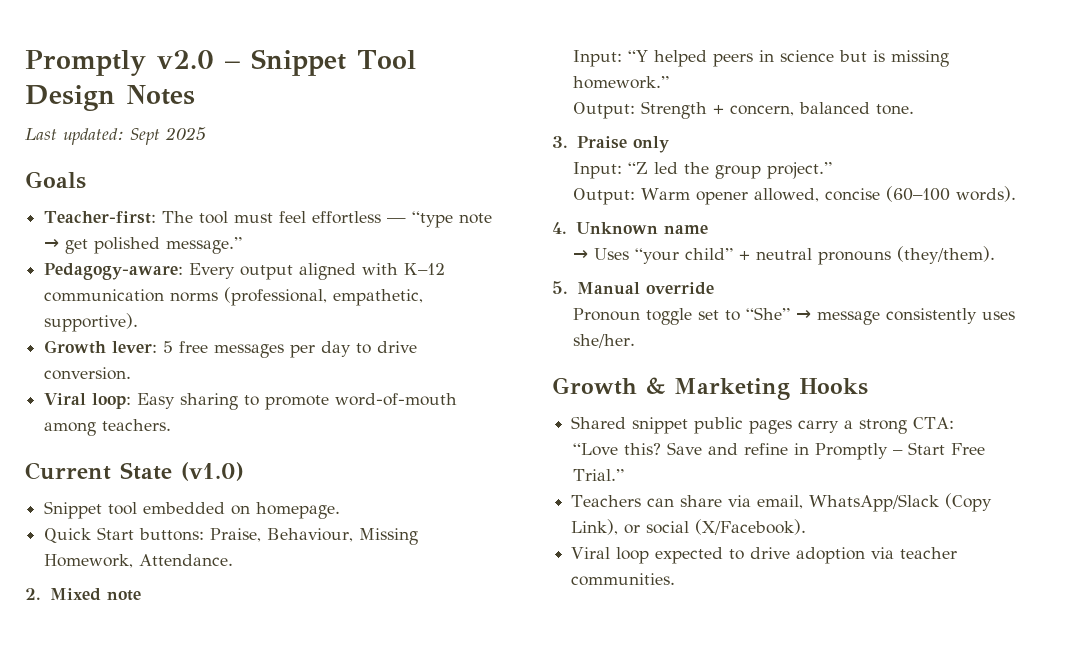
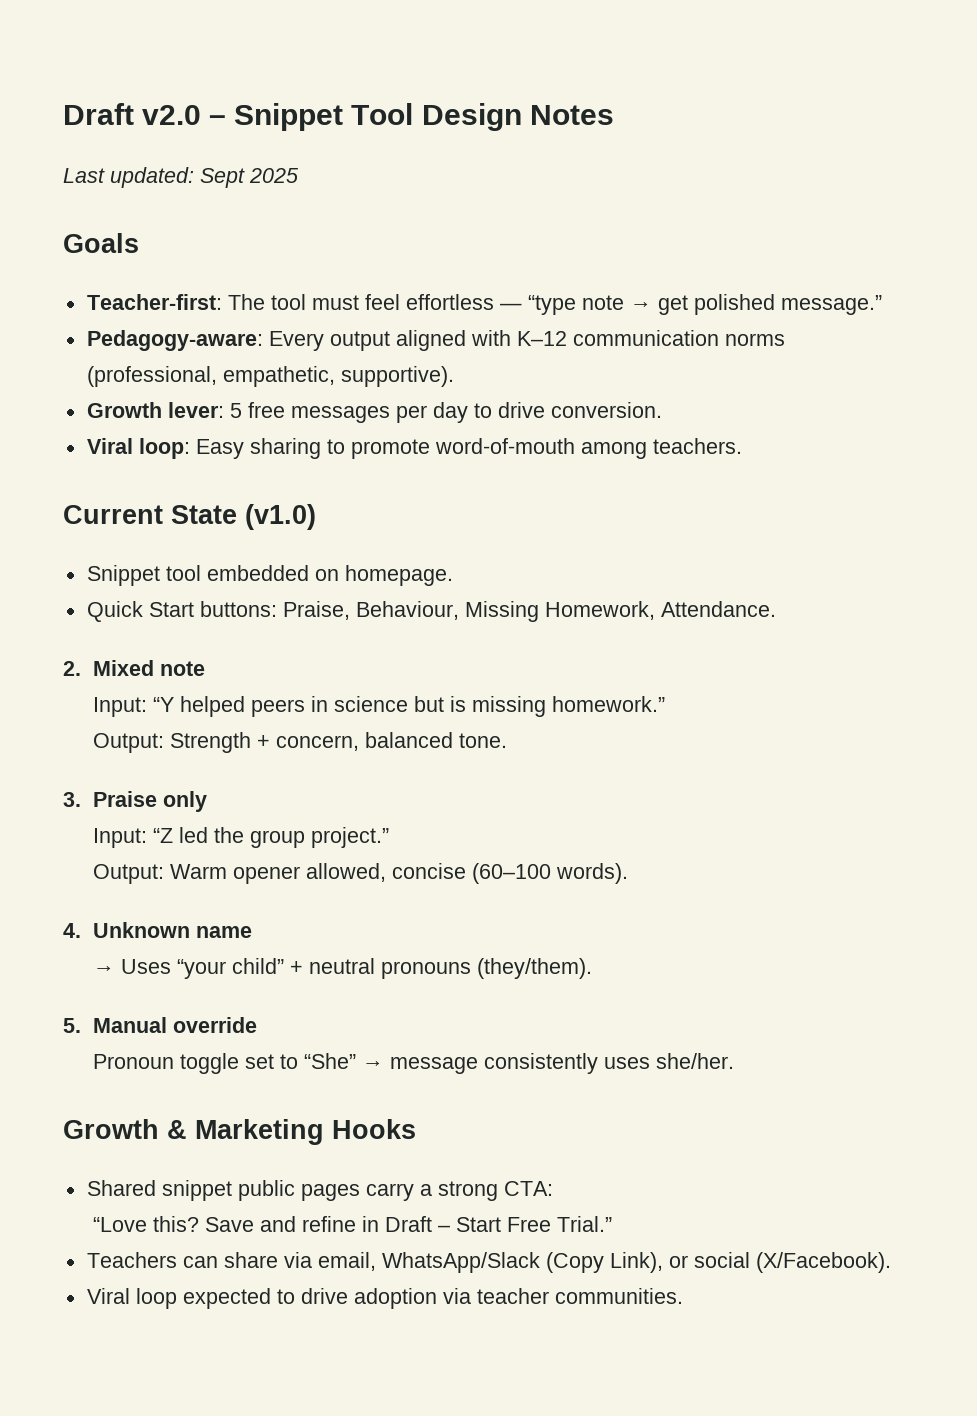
[25,50,146,76] Promptly -> [63,103,134,125] Draft
[814,443,888,460] Promptly -> [384,1216,432,1232] Draft

